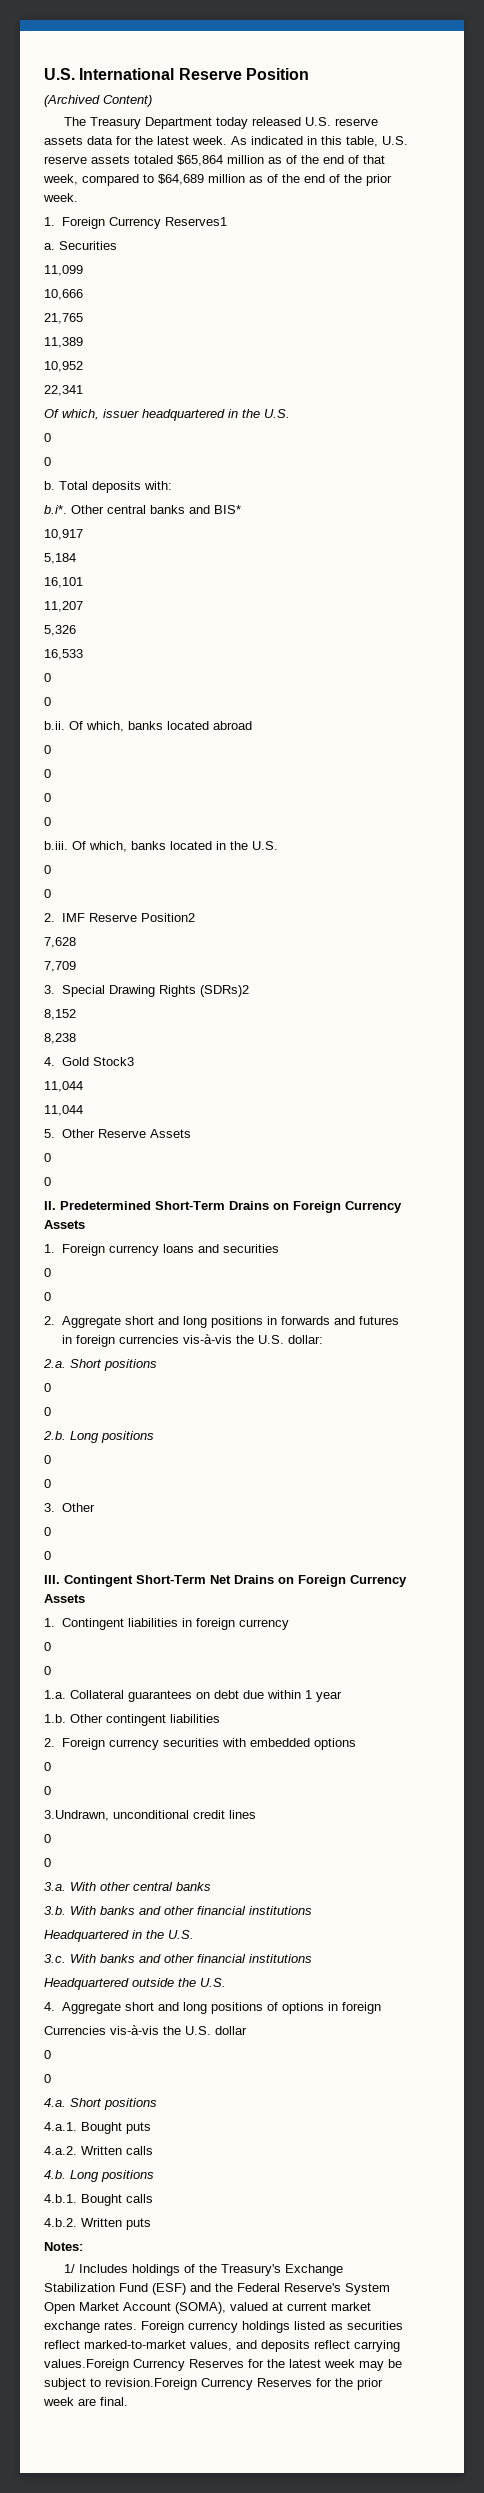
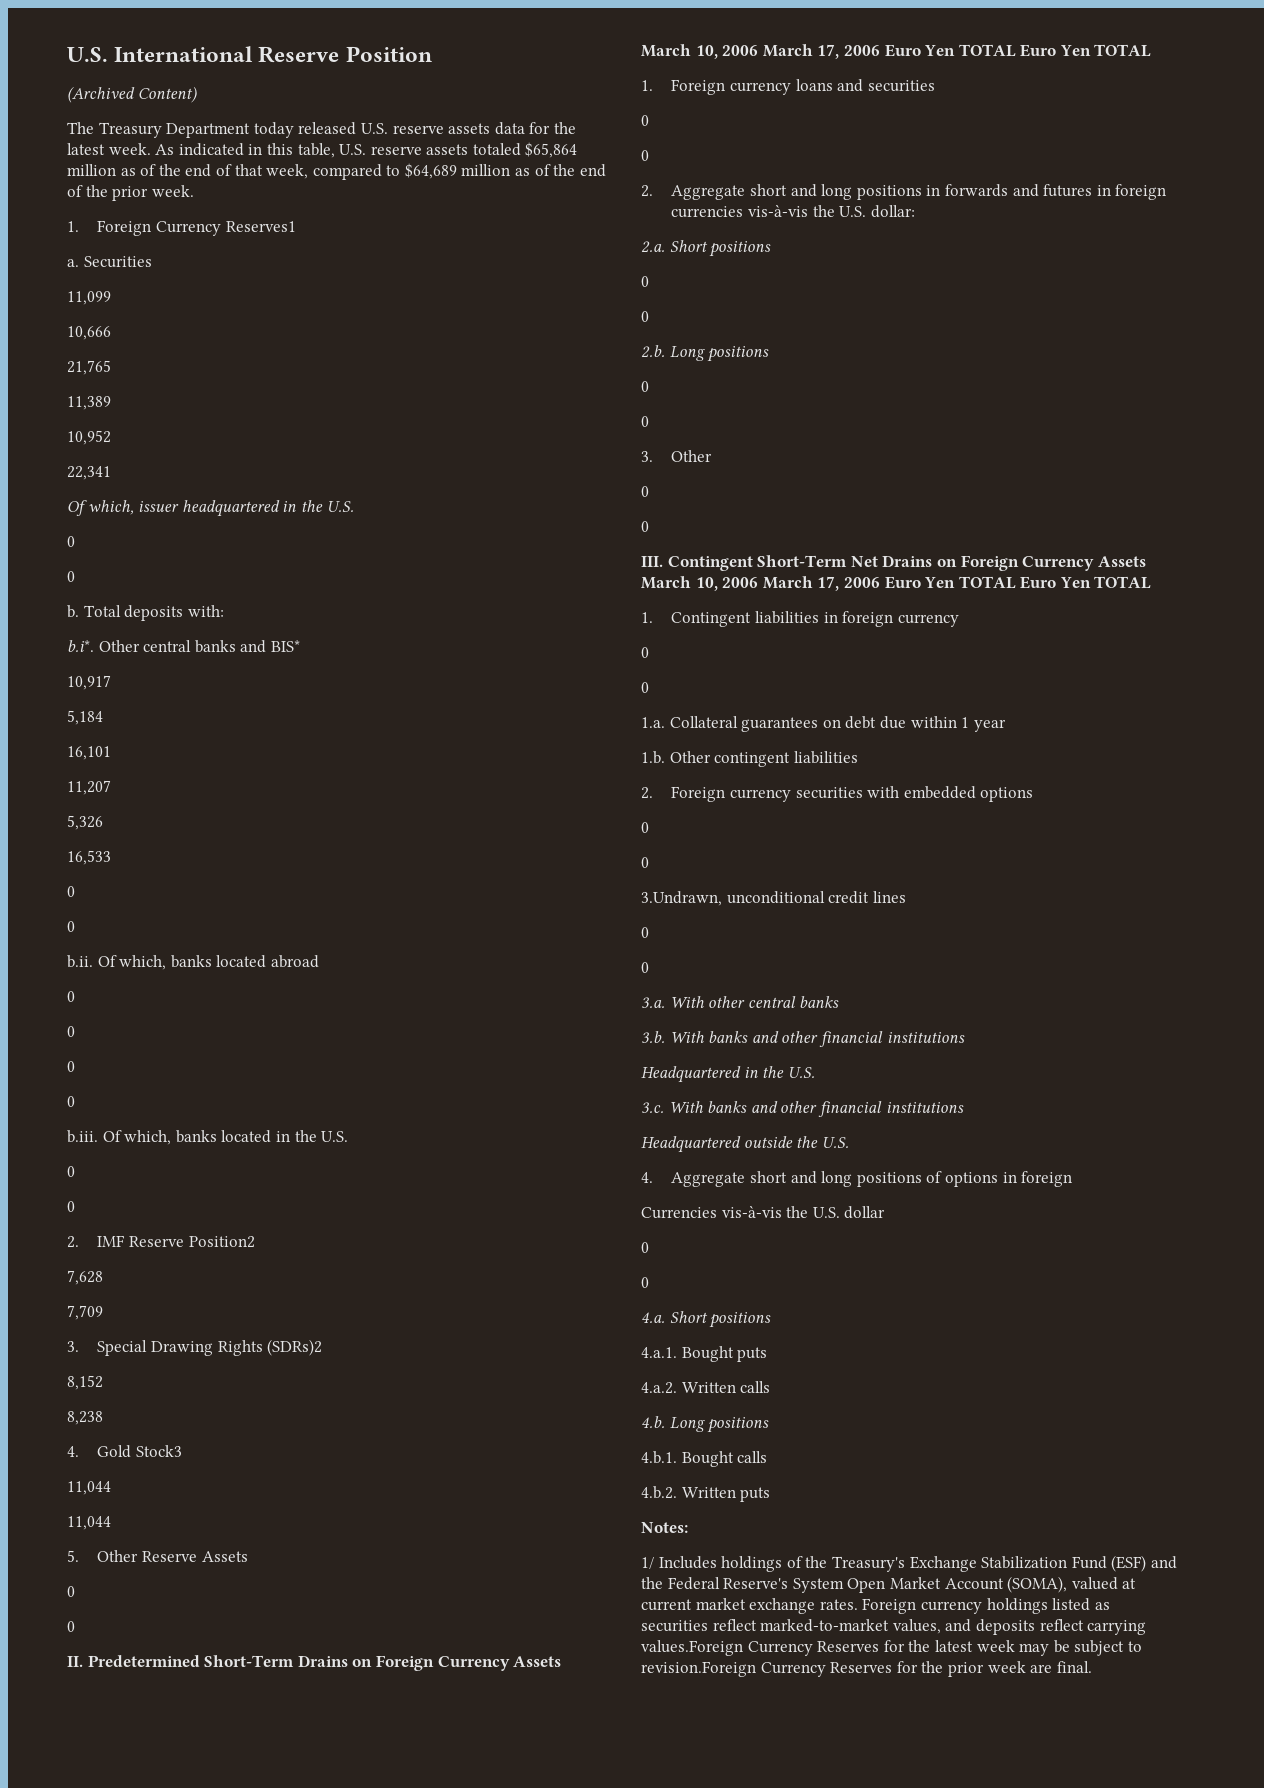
(85, 1224) none -> [641,44,1152,59] March 10, 2006 March 17, 2006 Euro Yen TOTAL Euro Yen TOTAL
(85, 1598) none -> [641,576,1152,591] March 10, 2006 March 17, 2006 Euro Yen TOTAL Euro Yen TOTAL

